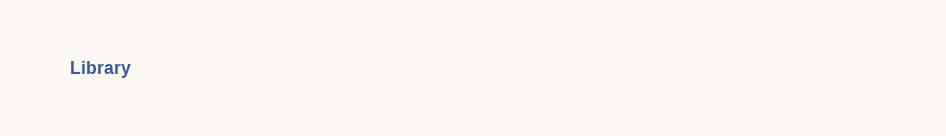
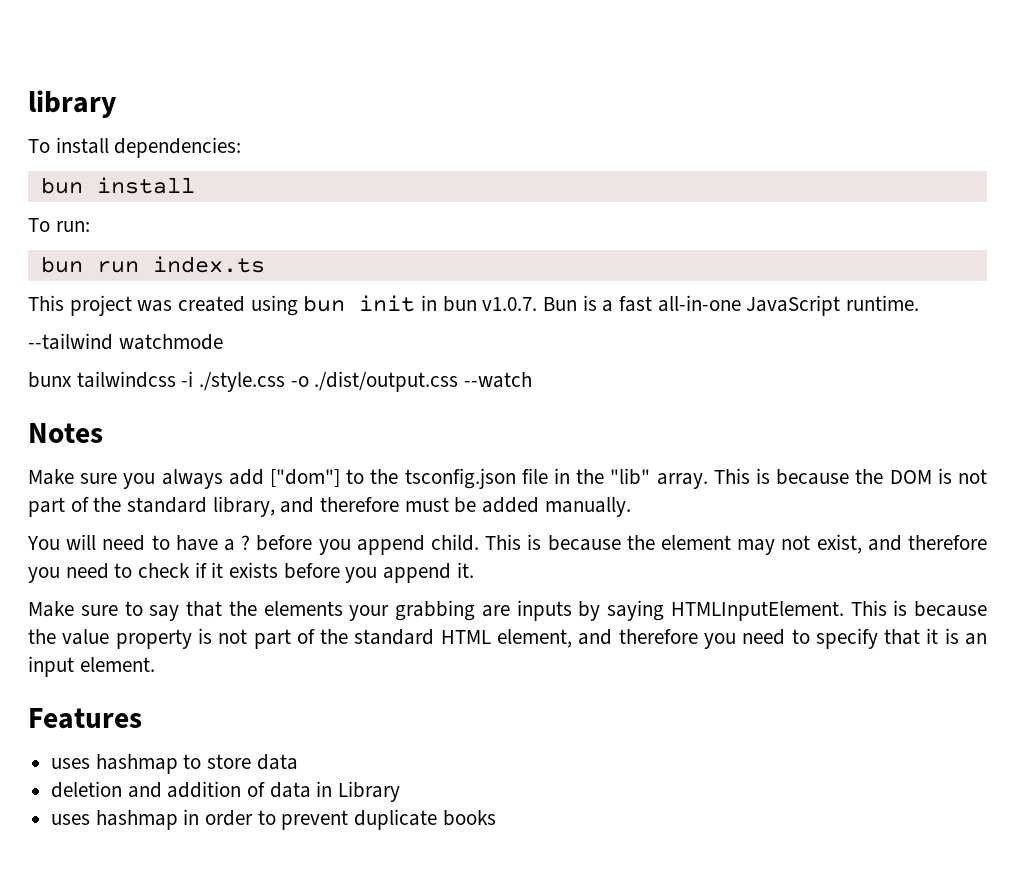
[70,61,131,78] Library -> [28,90,116,118] [28,137,242,158] [40,177,195,194] [28,218,90,232] [40,256,265,273] [28,295,920,316] [28,333,223,350] [28,371,533,392] [28,423,103,443] [28,468,988,489] [28,496,631,517] [27,534,988,555] [28,562,474,583] [28,600,987,621] [28,628,987,649] [28,656,155,677] [28,708,142,729] [51,754,298,774] [51,781,401,802] [51,809,496,830] library // To install dependencies: // bun install // To run: // bun run index.ts // This project was created using bun init in bun v1.0.7. Bun is a fast all-in-one JavaScript runtime. // --tailwind watchmode // bunx tailwindcss -i ./style.css -o ./dist/output.css --watch // Notes // Make sure you always add ["dom"] to the tsconfig.json file in the "lib" array. This is because the DOM is not part of the standard library, and therefore must be added manually. // You will need to have a ? before you append child. This is because the element may not exist, and therefore you need to check if it exists before you append it. // Make sure to say that the elements your grabbing are inputs by saying HTMLInputElement. This is because the value property is not part of the standard HTML element, and therefore you need to specify that it is an input element. // Features // uses hashmap to store data // deletion and addition of data in Library // uses hashmap in order to prevent duplicate books

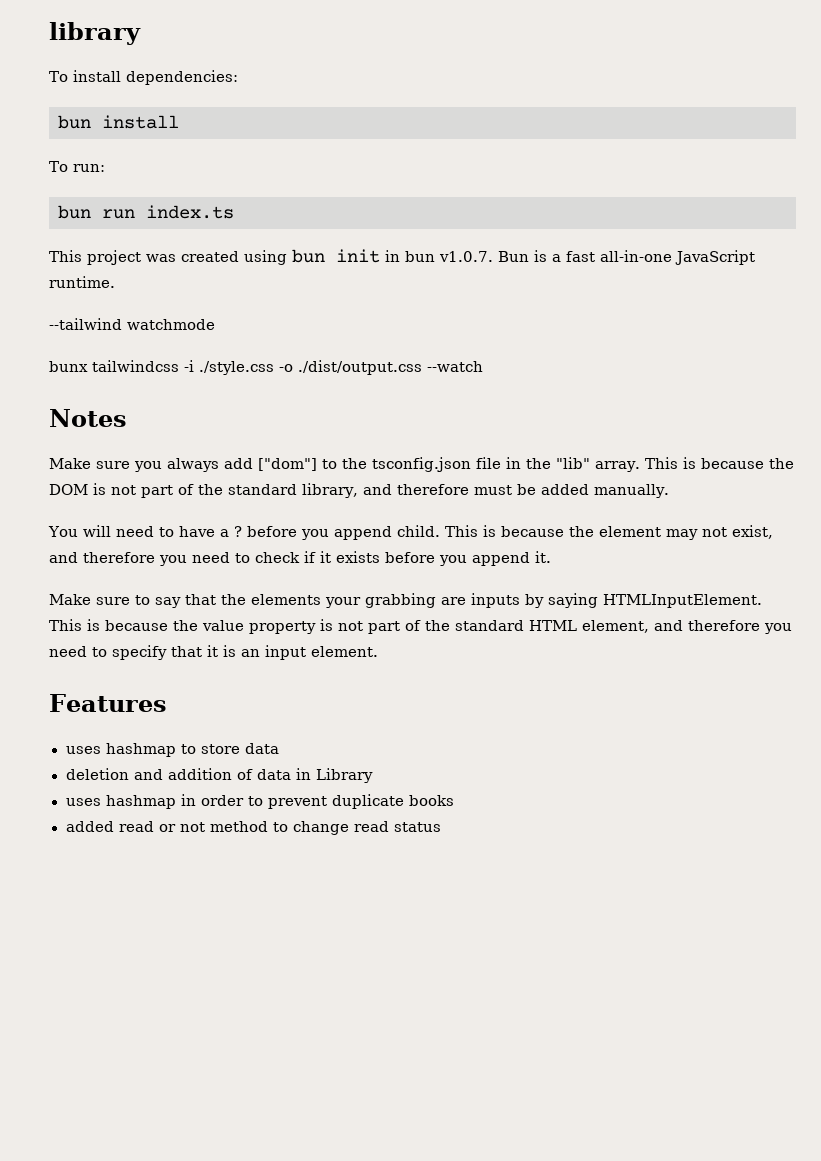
(496, 818) none -> [65,821,441,835] // added read or not method to change read status

